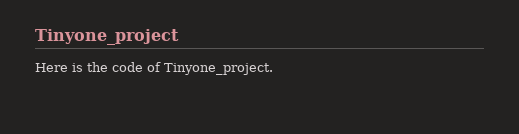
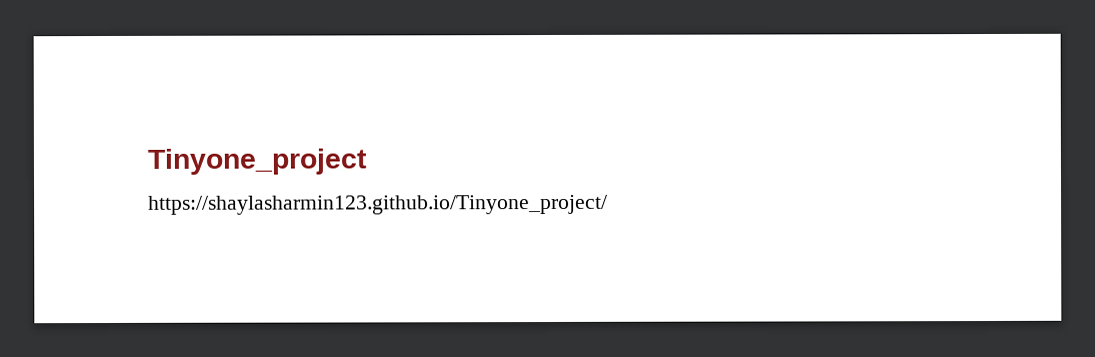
[35,62,273,75] Here is the code of Tinyone_project. -> [148,194,608,215] https://shaylasharmin123.github.io/Tinyone_project/

